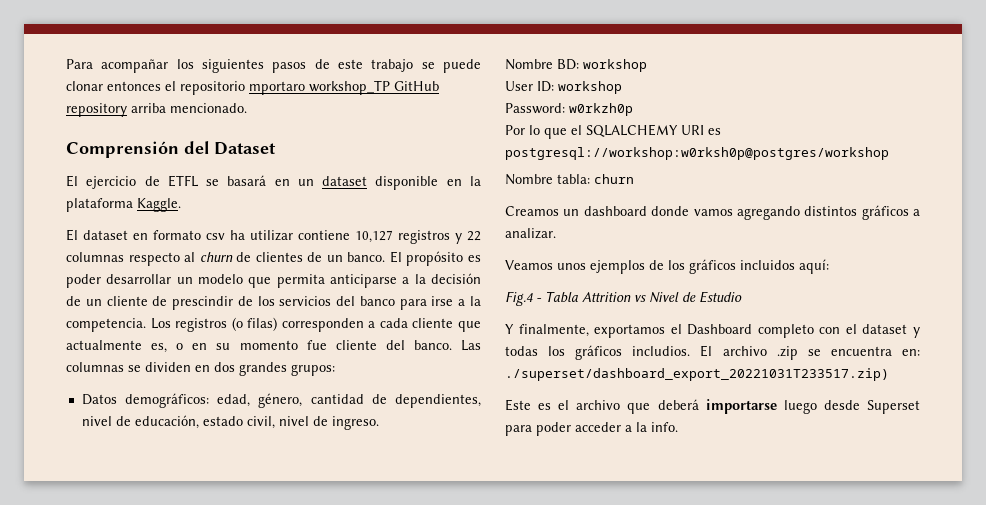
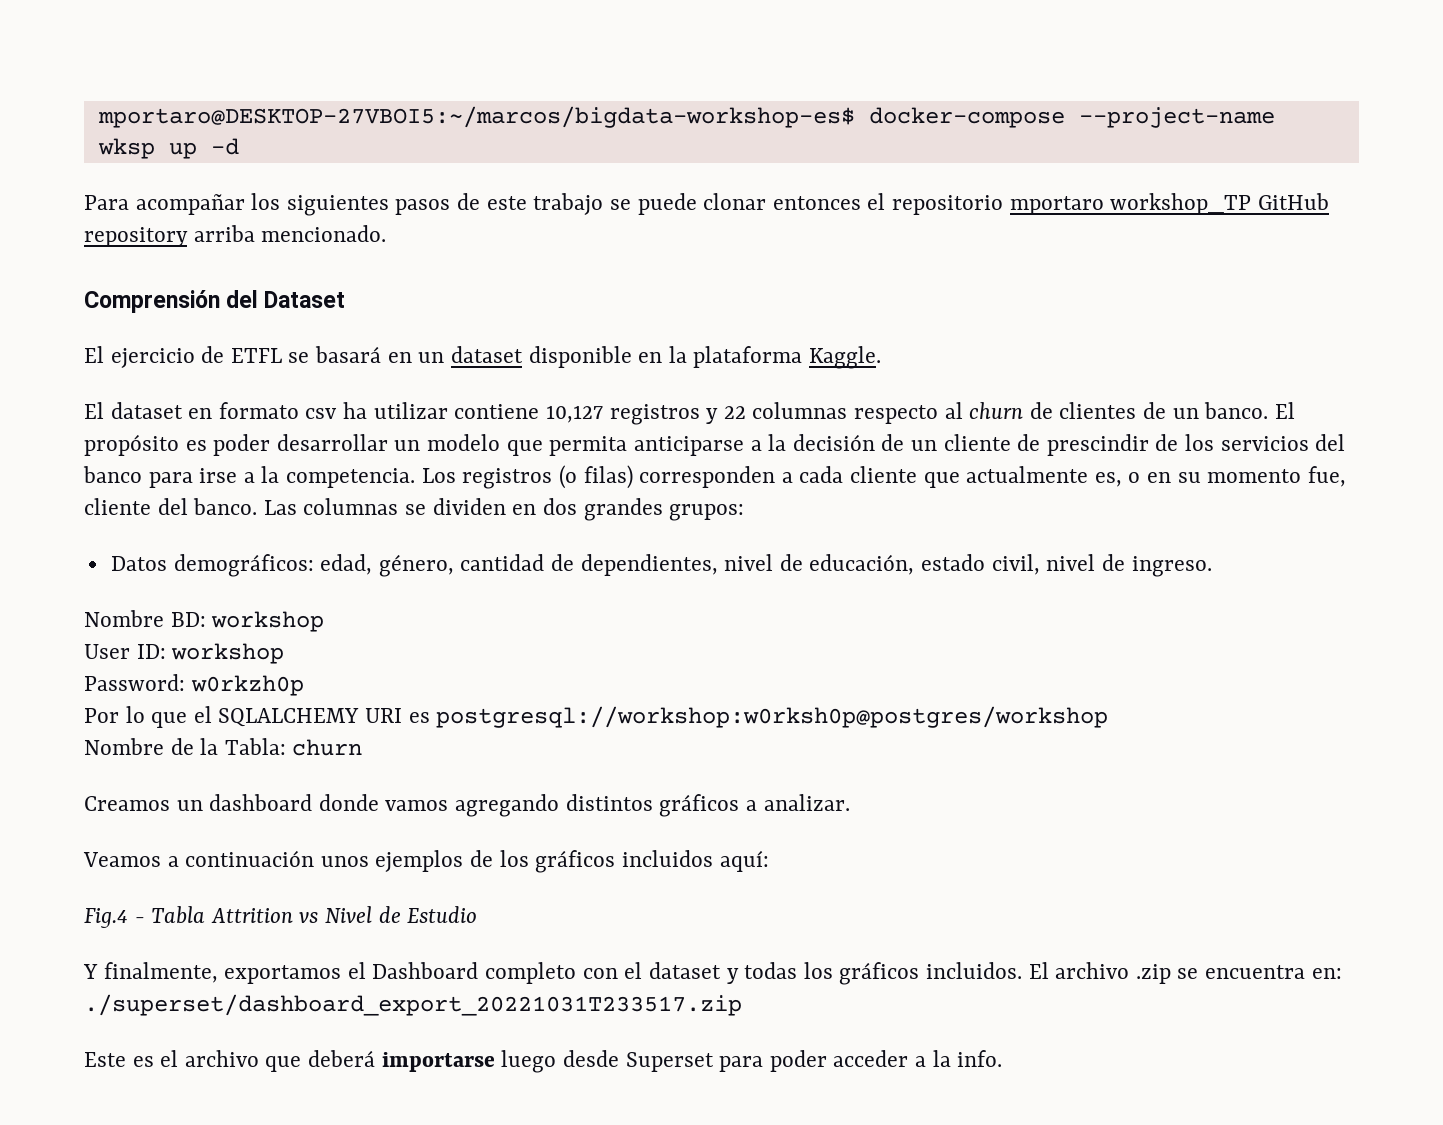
(66, 64) none -> [97,106,1275,128] [97,138,239,159] mportaro@DESKTOP-27VBOI5:~/marcos/bigdata-workshop-es$ docker-compose --project-name wksp up -d //
[306,340,327,350] fue -> [1307,466,1346,487] fue,
[557,174,590,184] tabla: -> [170,738,286,755] de la Tabla:
(553, 265) none -> [167,850,315,867] a continuación
[632,346,691,356] includios. -> [925,962,1022,979] incluidos.
[505,368,889,381] ./superset/dashboard_export_20221031T233517.zip) -> [84,994,742,1016] ./superset/dashboard_export_20221031T233517.zip

